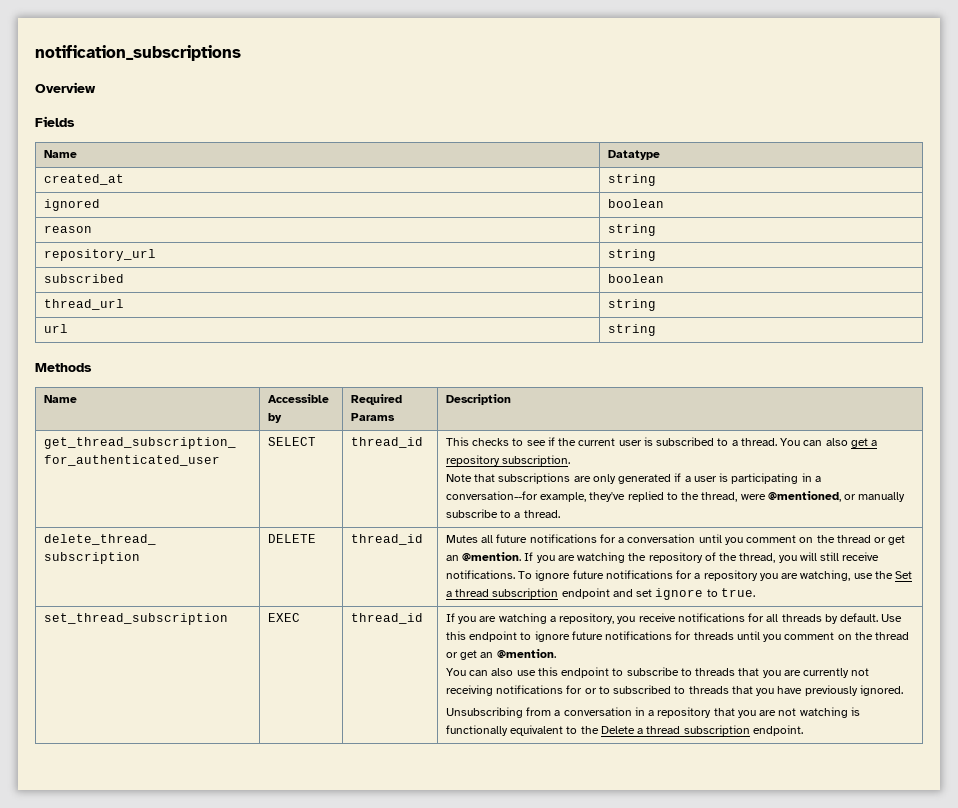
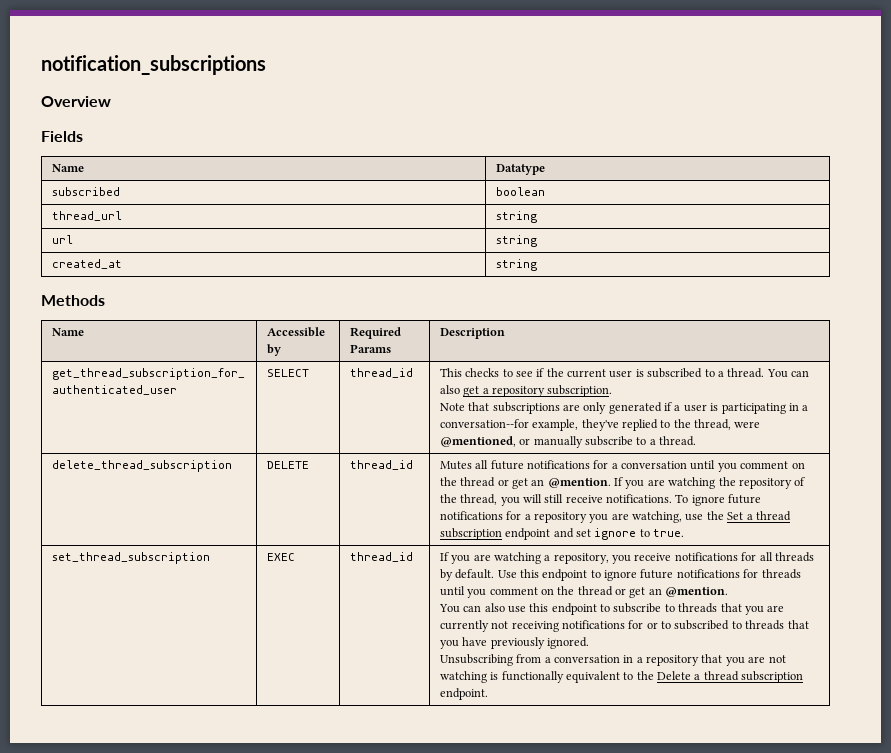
[43,174,124,185] [607,174,656,186] [43,199,100,211] [607,199,664,208] [43,225,92,233] [607,224,656,236] [43,249,156,261] [607,249,656,261] // created_at | string // ignored | boolean // reason | string // repository_url | string -> (545, 169) none
(656, 330) none -> [51,259,122,269] [495,259,537,271] // created_at | string

